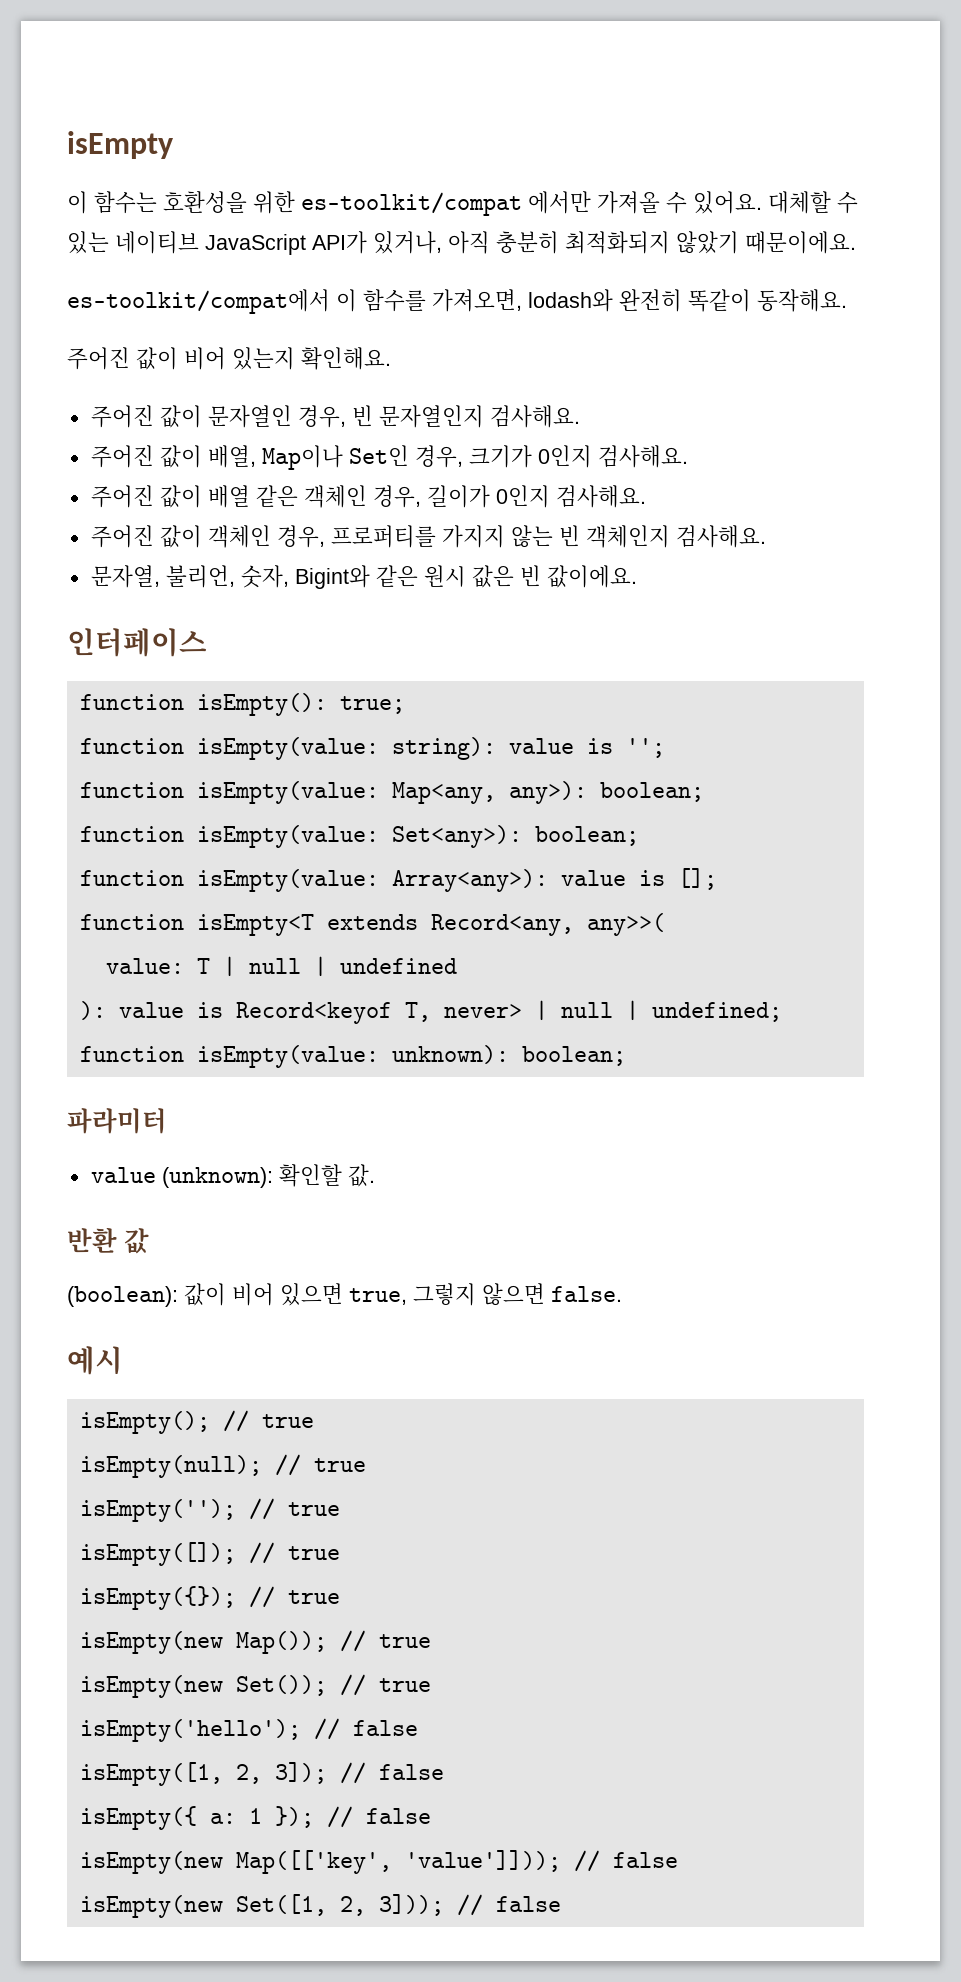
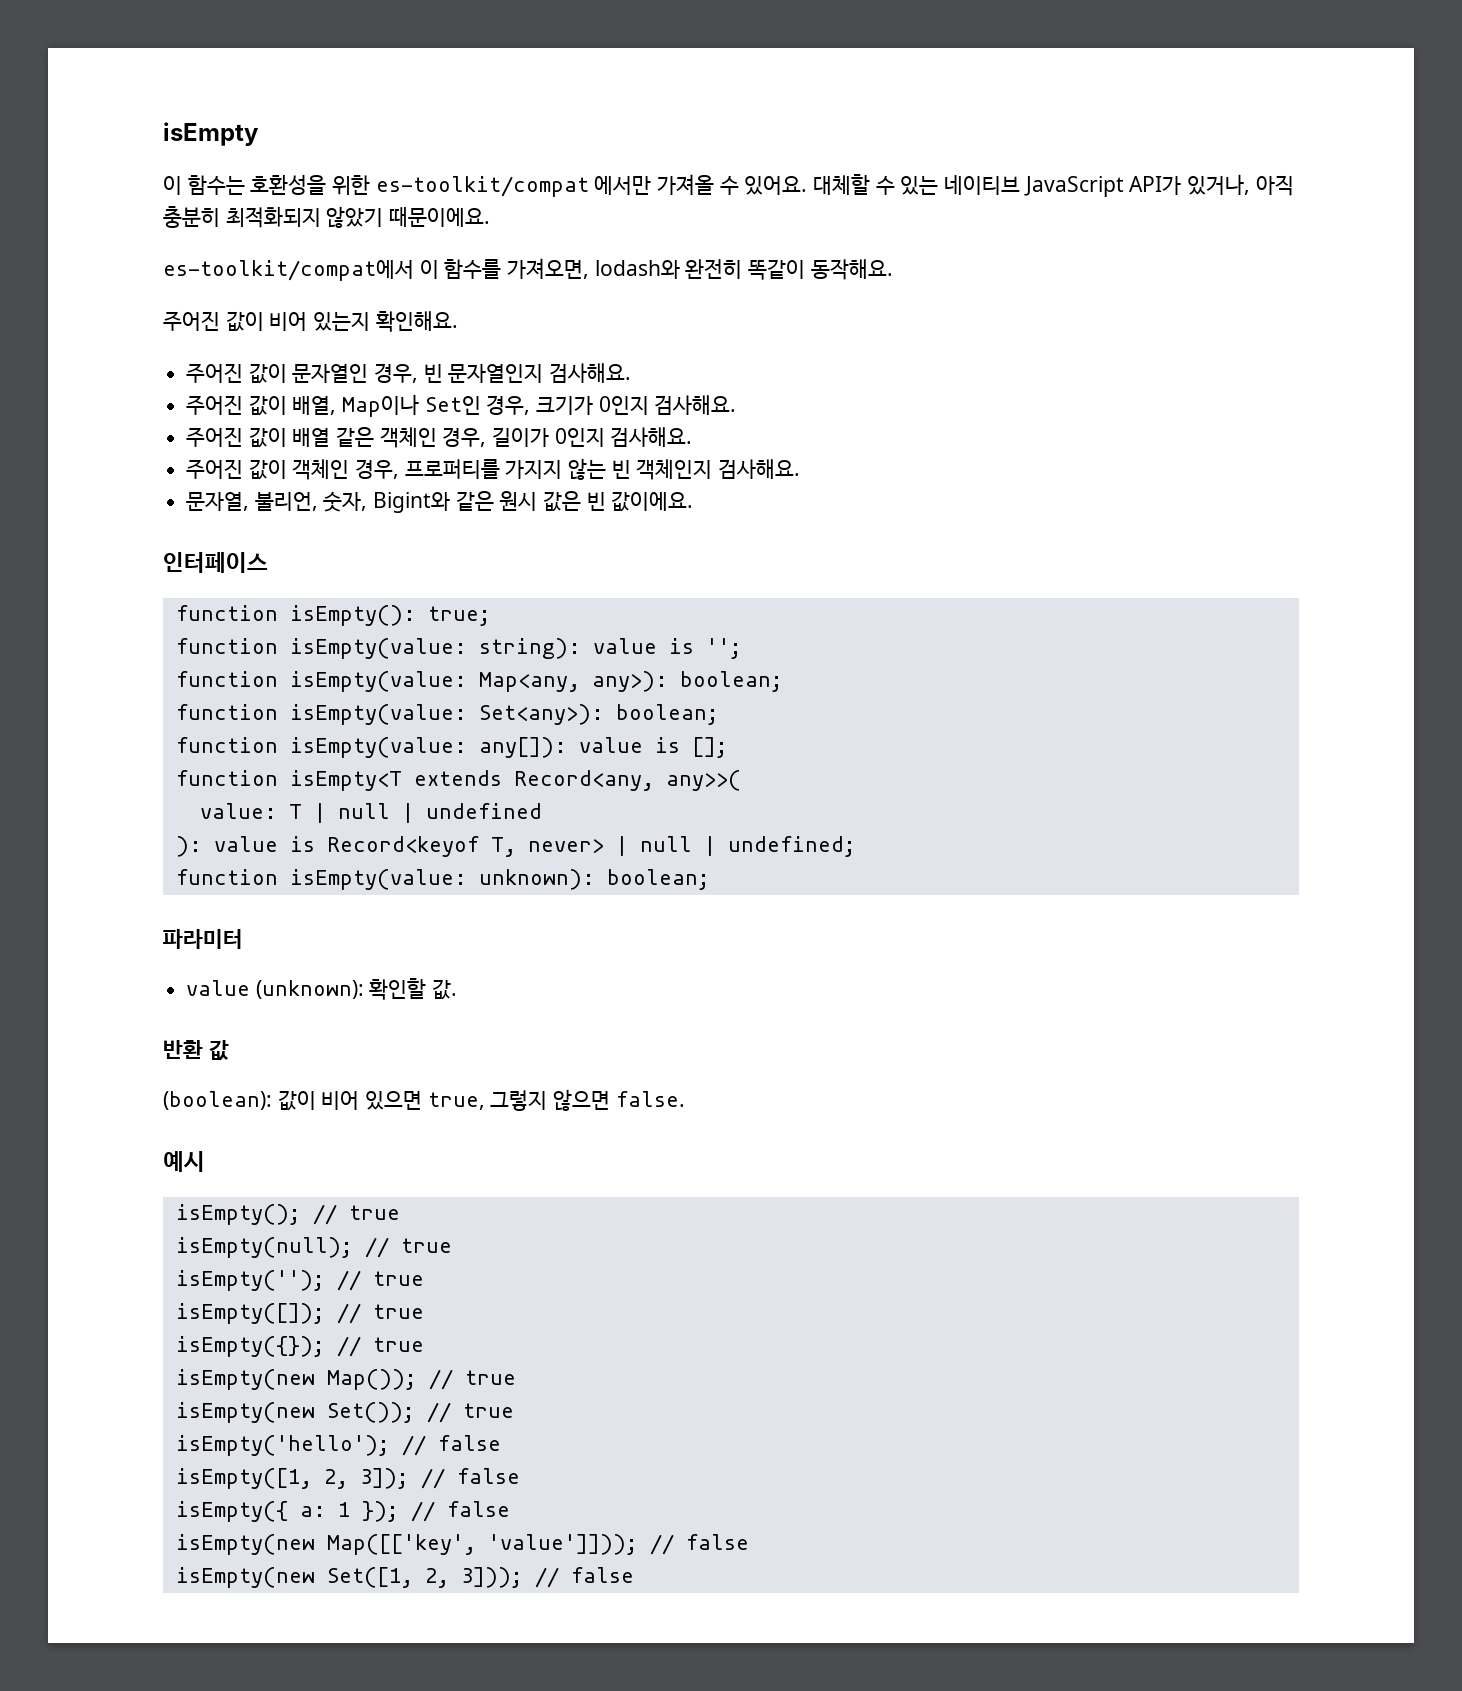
[391,869,548,892] Array<any>): -> [478,737,567,758] any[]):

